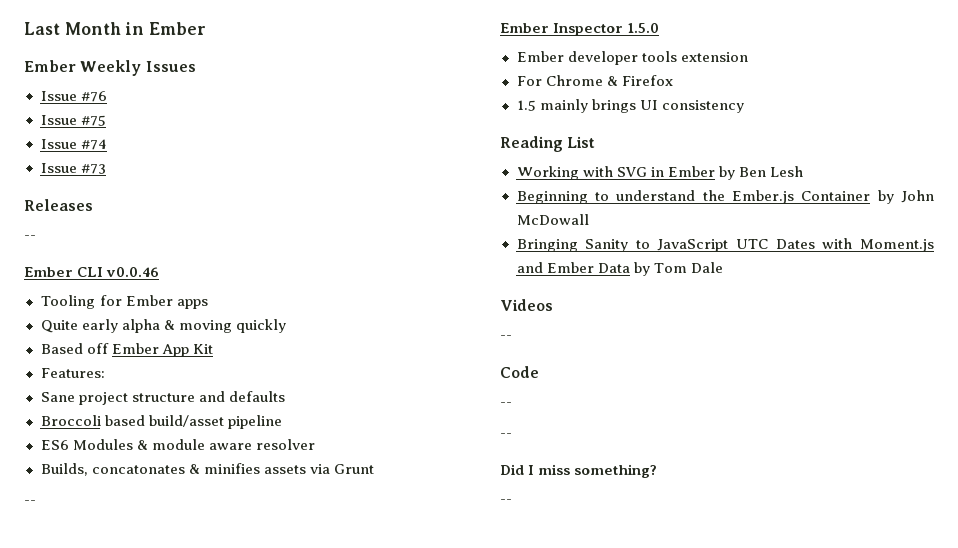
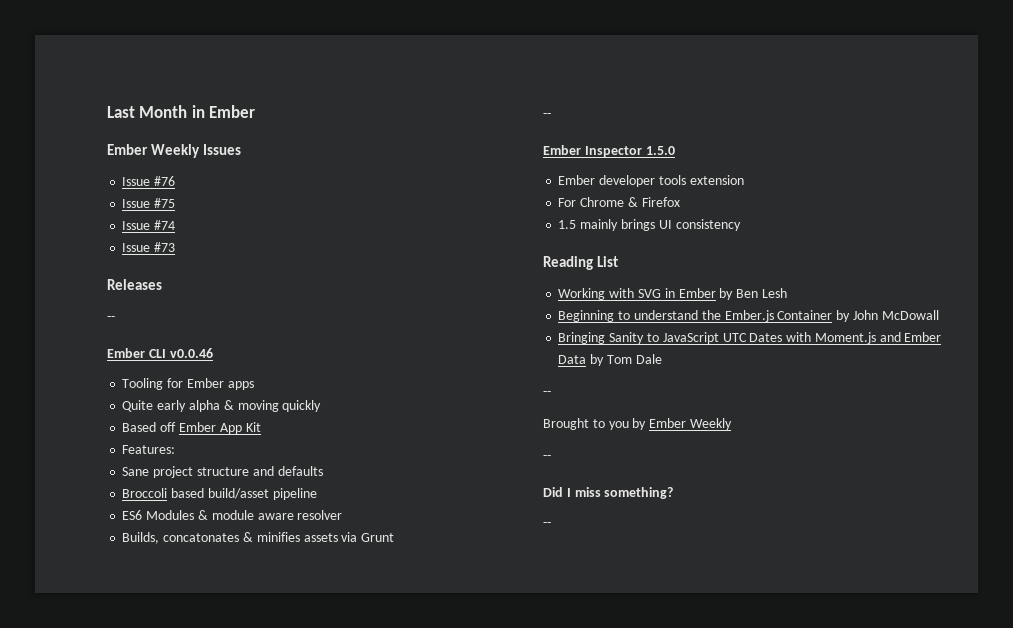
[500,299,553,311] [500,335,512,340] [500,366,539,378] [500,402,512,407] // Videos // -- // Code // -- -> [543,391,551,396] [543,418,732,430] // -- // Brought to you by Ember Weekly

